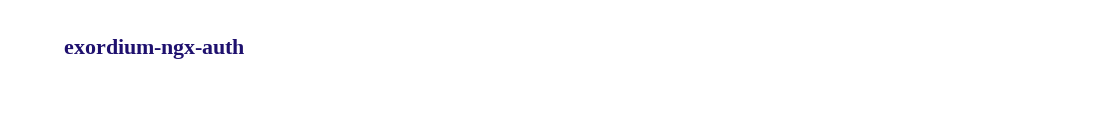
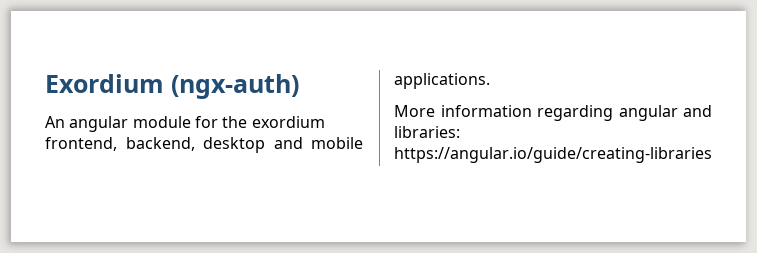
[64,39,244,59] exordium-ngx-auth -> [45,74,299,99] [45,116,325,132] [45,137,363,153] [394,73,490,89] [394,105,712,121] [394,126,460,138] [394,147,712,163] Exordium (ngx-auth) // An angular module for the exordium frontend, backend, desktop and mobile applications. // More information regarding angular and libraries: https://angular.io/guide/creating-libraries

